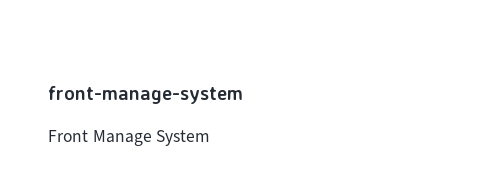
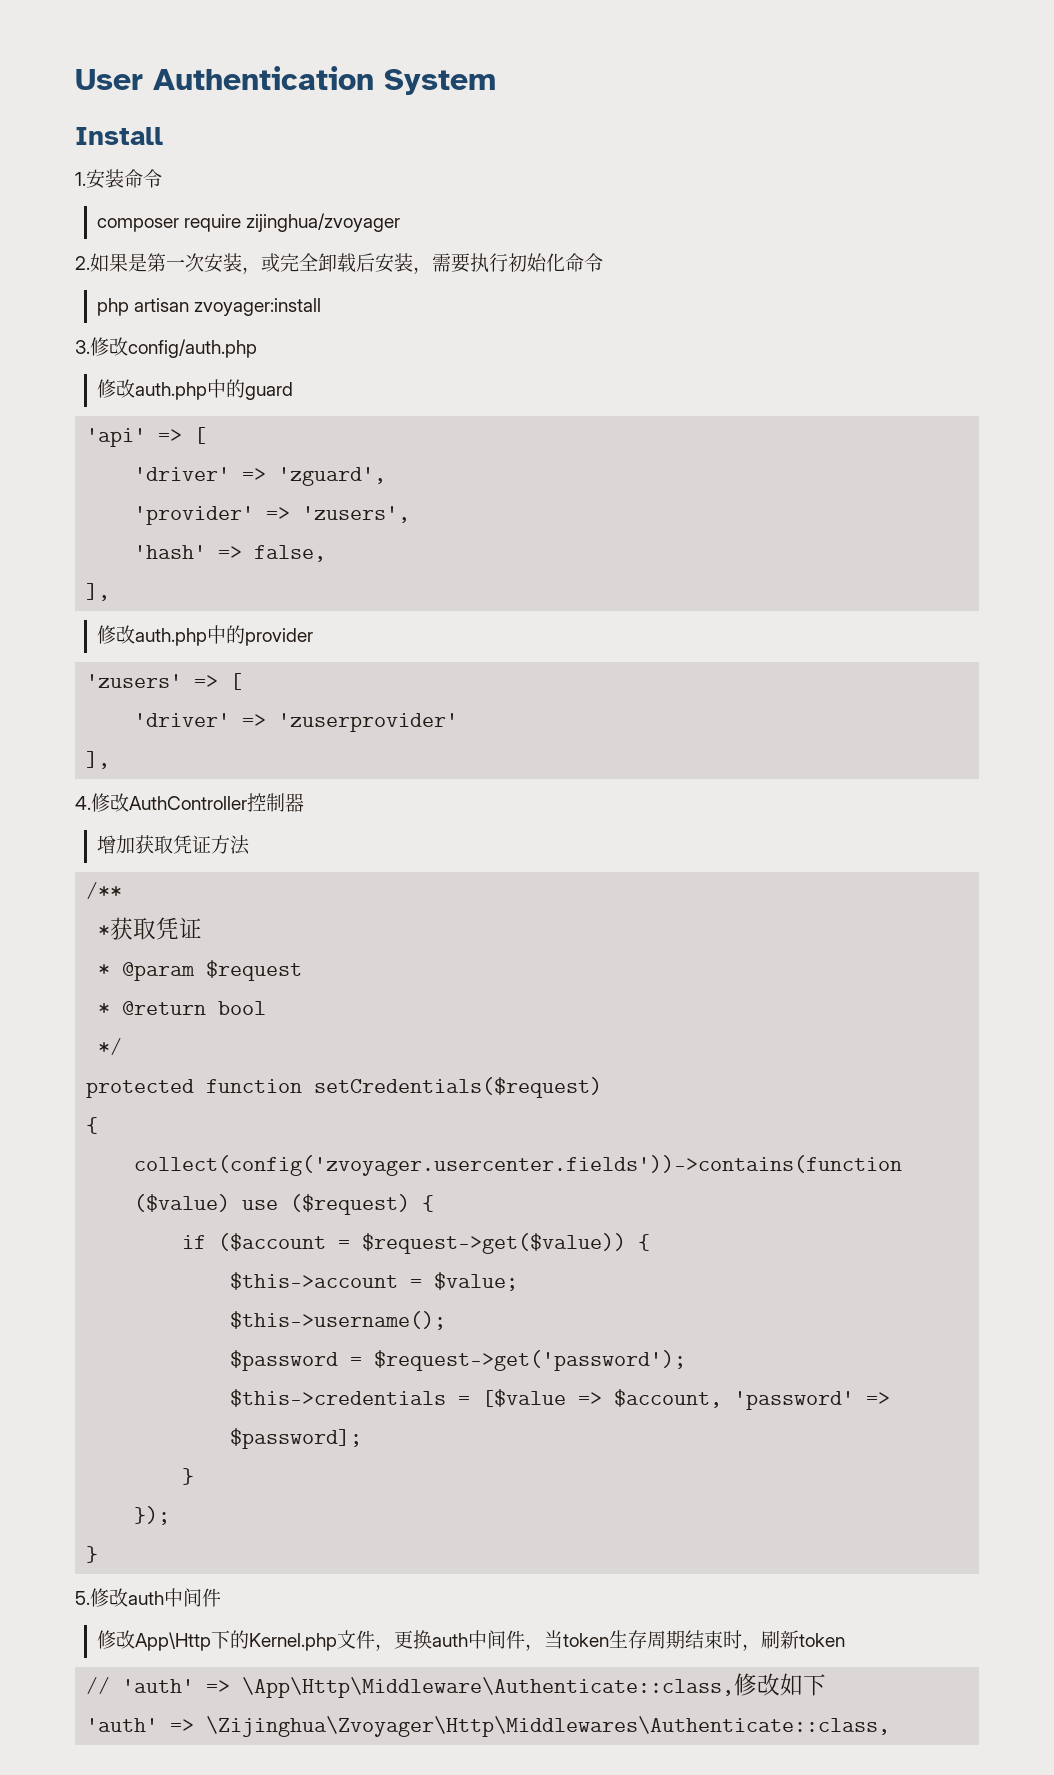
[48,86,243,104] [48,130,211,146] front-manage-system // Front Manage System -> [75,66,496,95] [75,127,163,145] [75,169,162,189] [97,213,401,232] [75,253,603,274] [97,298,322,316] [75,337,257,358] [97,379,294,400] [86,427,207,447] [134,467,387,486] [134,506,411,525] [134,545,327,562] [86,583,111,601] [97,625,314,646] [86,673,243,690] [134,713,459,732] [86,751,111,769] [75,793,304,812] [97,835,251,855] [86,882,123,899] [98,917,203,940] [98,960,303,981] [98,1001,267,1015] [98,1038,123,1055] [86,1077,603,1098] [86,1117,99,1134] [134,1155,903,1176] [134,1194,435,1215] [182,1233,651,1254] [230,1272,519,1291] [230,1311,447,1330] [230,1350,687,1371] [230,1389,891,1410] [230,1428,363,1449] [182,1468,195,1485] [134,1506,171,1525] [86,1546,99,1563] [75,1588,221,1607] [97,1630,846,1651] [86,1673,827,1698] [86,1716,891,1737] User Authentication System // Install // 1.安装命令 // composer require zijinghua/zvoyager // 2.如果是第一次安装，或完全卸载后安装，需要执行初始化命令 // php artisan zvoyager:install // 3.修改config/auth.php // 修改auth.php中的guard // 'api' => [ // 'driver' => 'zguard', // 'provider' => 'zusers', // 'hash' => false, // ], // 修改auth.php中的provider // 'zusers' => [ // 'driver' => 'zuserprovider' // ], // 4.修改AuthController控制器 // 增加获取凭证方法 // /** // *获取凭证 // * @param $request // * @return bool // */ // protected function setCredentials($request) // { // collect(config('zvoyager.usercenter.fields'))->contains(function ($value) use ($request) { // if ($account = $request->get($value)) { // $this->account = $value; // $this->username(); // $password = $request->get('password'); // $this->credentials = [$value => $account, 'password' => $password]; // } // }); // } // 5.修改auth中间件 // 修改App\Http下的Kernel.php文件，更换auth中间件，当token生存周期结束时，刷新token // // 'auth' => \App\Http\Middleware\Authenticate::class,修改如下 // 'auth' => \Zijinghua\Zvoyager\Http\Middlewares\Authenticate::class,

